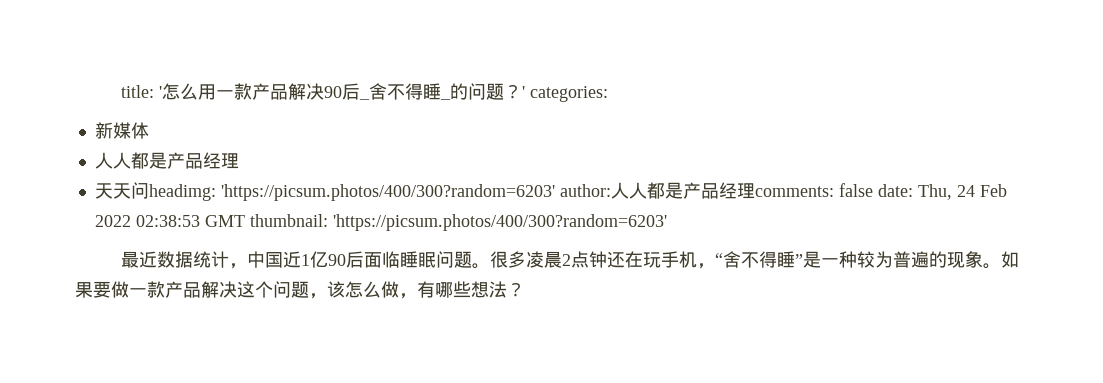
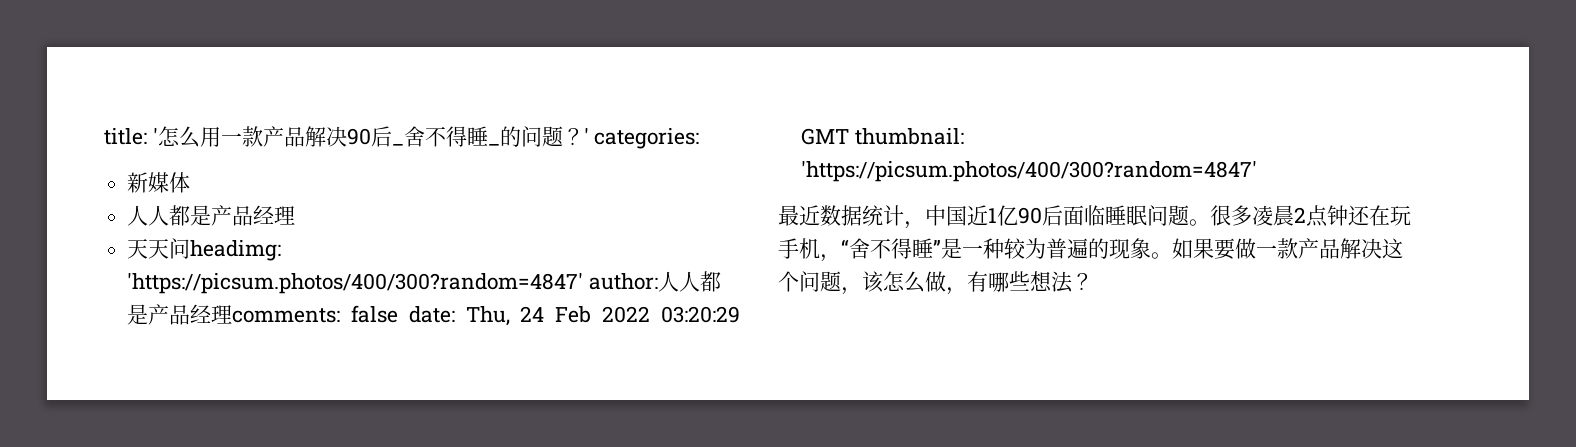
[220,184,555,201] 'https://picsum.photos/400/300?random=6203' -> [127,273,584,294] 'https://picsum.photos/400/300?random=4847'
[135,215,200,227] 02:38:53 -> [661,306,740,323] 03:20:29
[332,214,667,231] 'https://picsum.photos/400/300?random=6203' -> [801,161,1258,182] 'https://picsum.photos/400/300?random=4847'

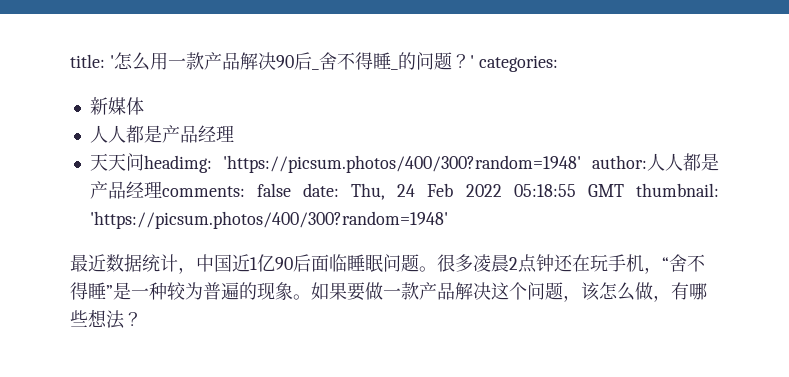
[127,273,584,294] 'https://picsum.photos/400/300?random=4847' -> [222,155,581,173] 'https://picsum.photos/400/300?random=1948'
[661,306,740,323] 03:20:29 -> [513,184,576,197] 05:18:55
[801,161,1258,182] 'https://picsum.photos/400/300?random=4847' -> [89,211,448,229] 'https://picsum.photos/400/300?random=1948'

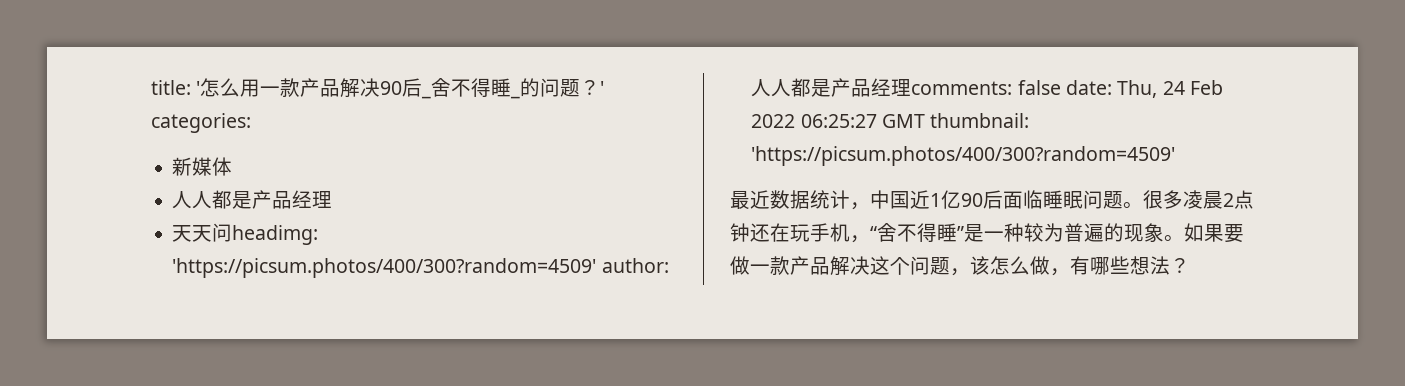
[222,155,581,173] 'https://picsum.photos/400/300?random=1948' -> [172,258,597,278] 'https://picsum.photos/400/300?random=4509'
[513,184,576,197] 05:18:55 -> [800,114,877,128] 06:25:27
[89,211,448,229] 'https://picsum.photos/400/300?random=1948' -> [751,146,1176,166] 'https://picsum.photos/400/300?random=4509'

